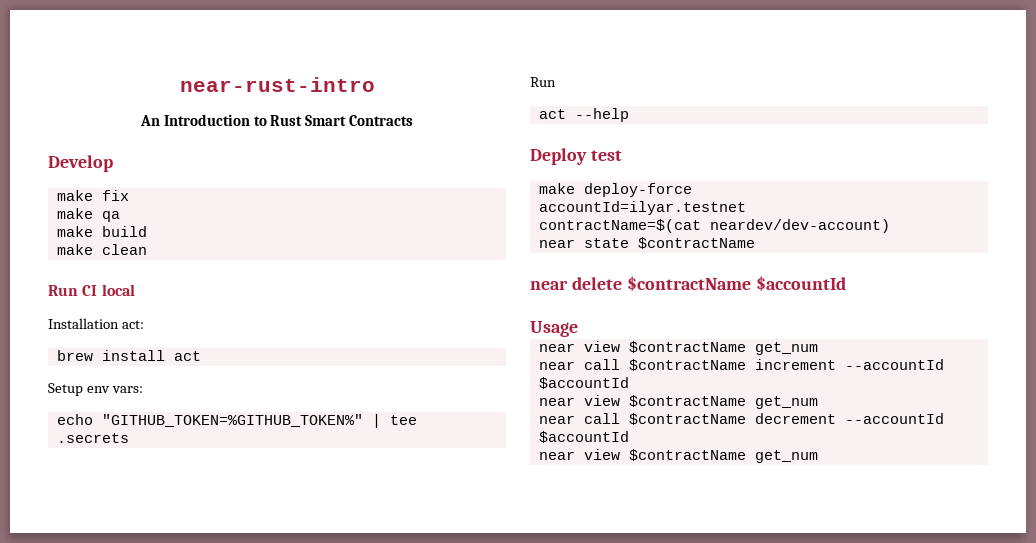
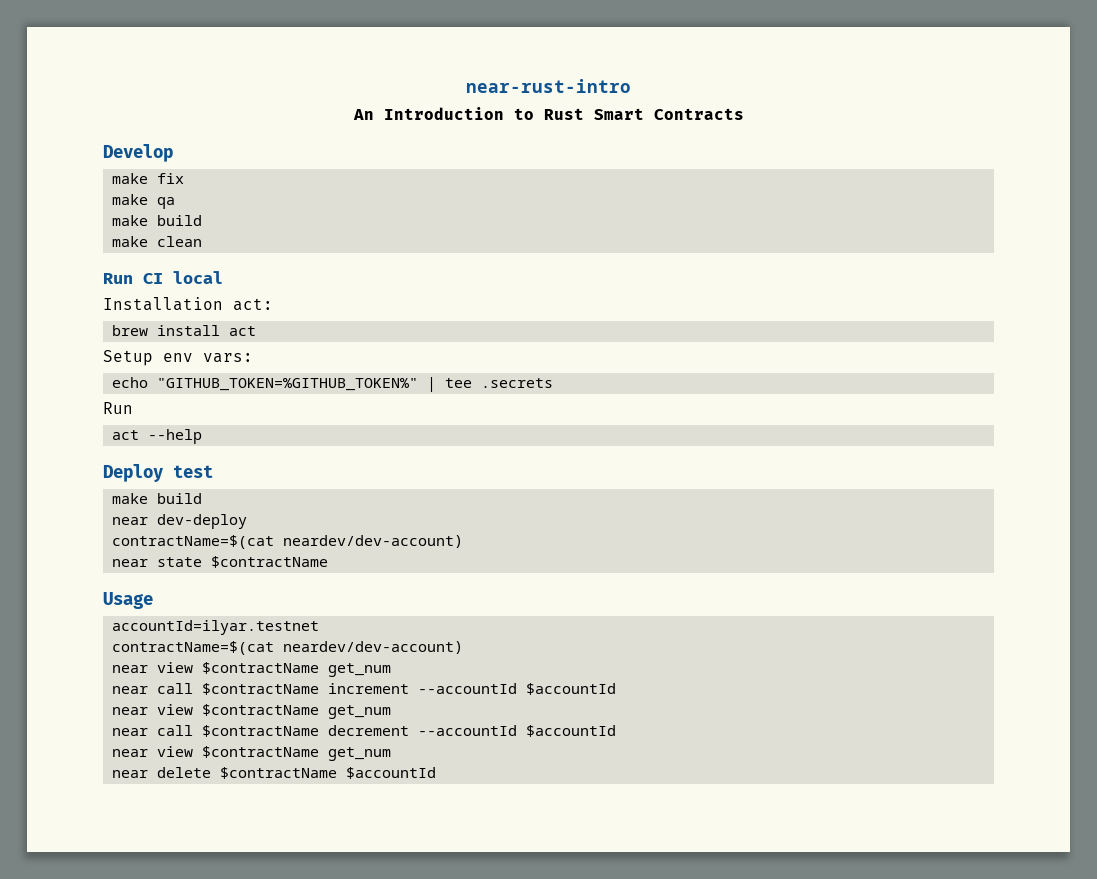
[583,183,692,197] [538,201,746,215] deploy-force // accountId=ilyar.testnet -> [157,493,203,504] [112,514,248,529] build // near dev-deploy
[530,276,846,291] [530,321,578,337] near delete $contractName $accountId // Usage -> [103,592,153,609] [112,620,320,635] [112,641,464,655] Usage // accountId=ilyar.testnet // contractName=$(cat neardev/dev-account)
(818, 456) none -> [112,767,437,779] // near delete $contractName $accountId

